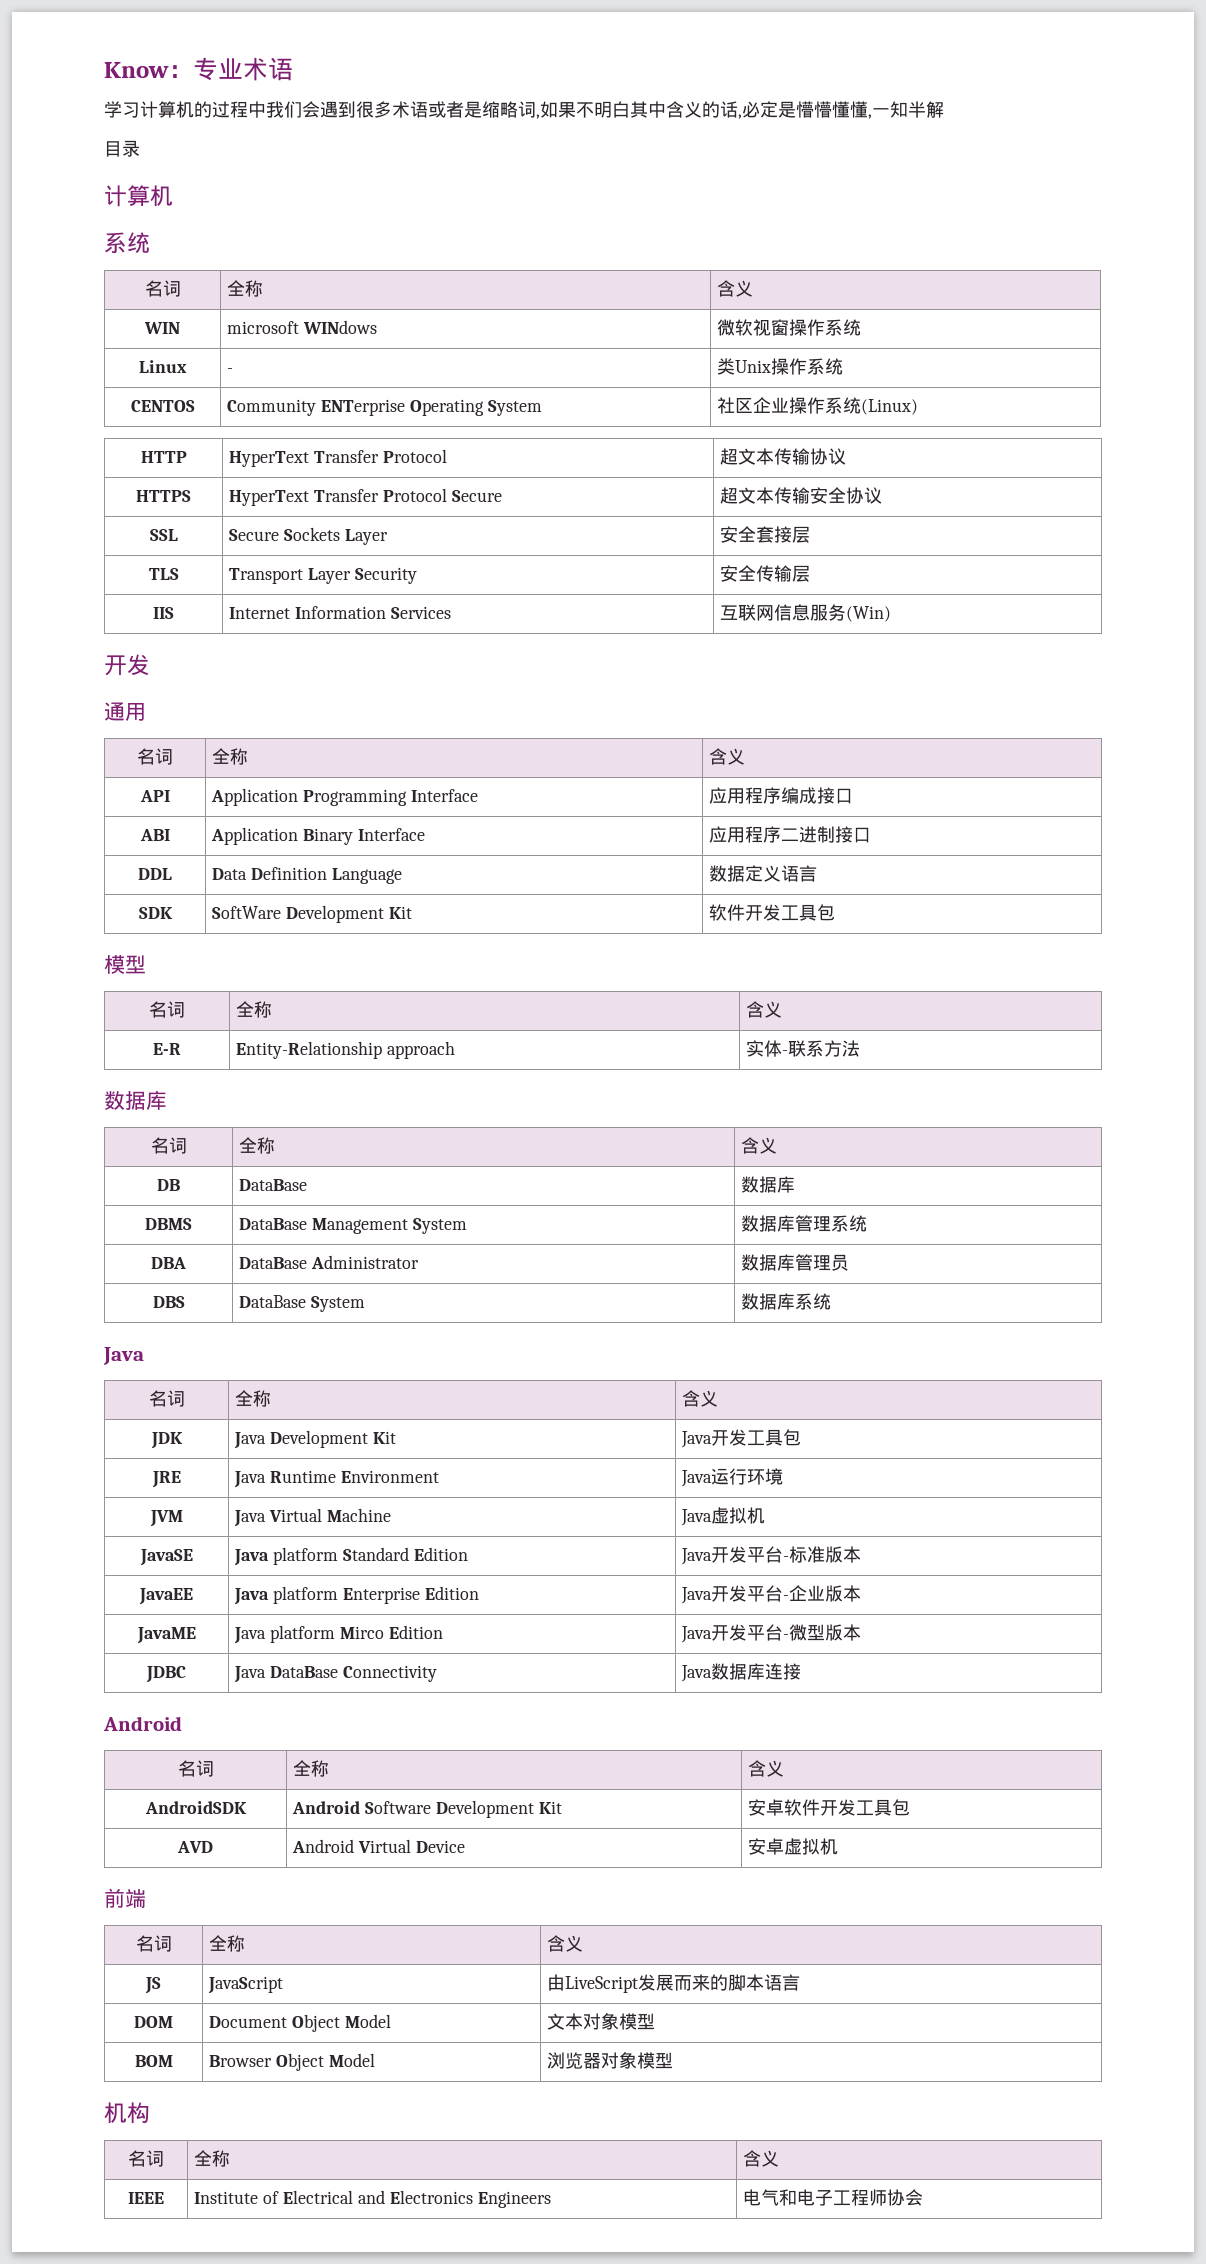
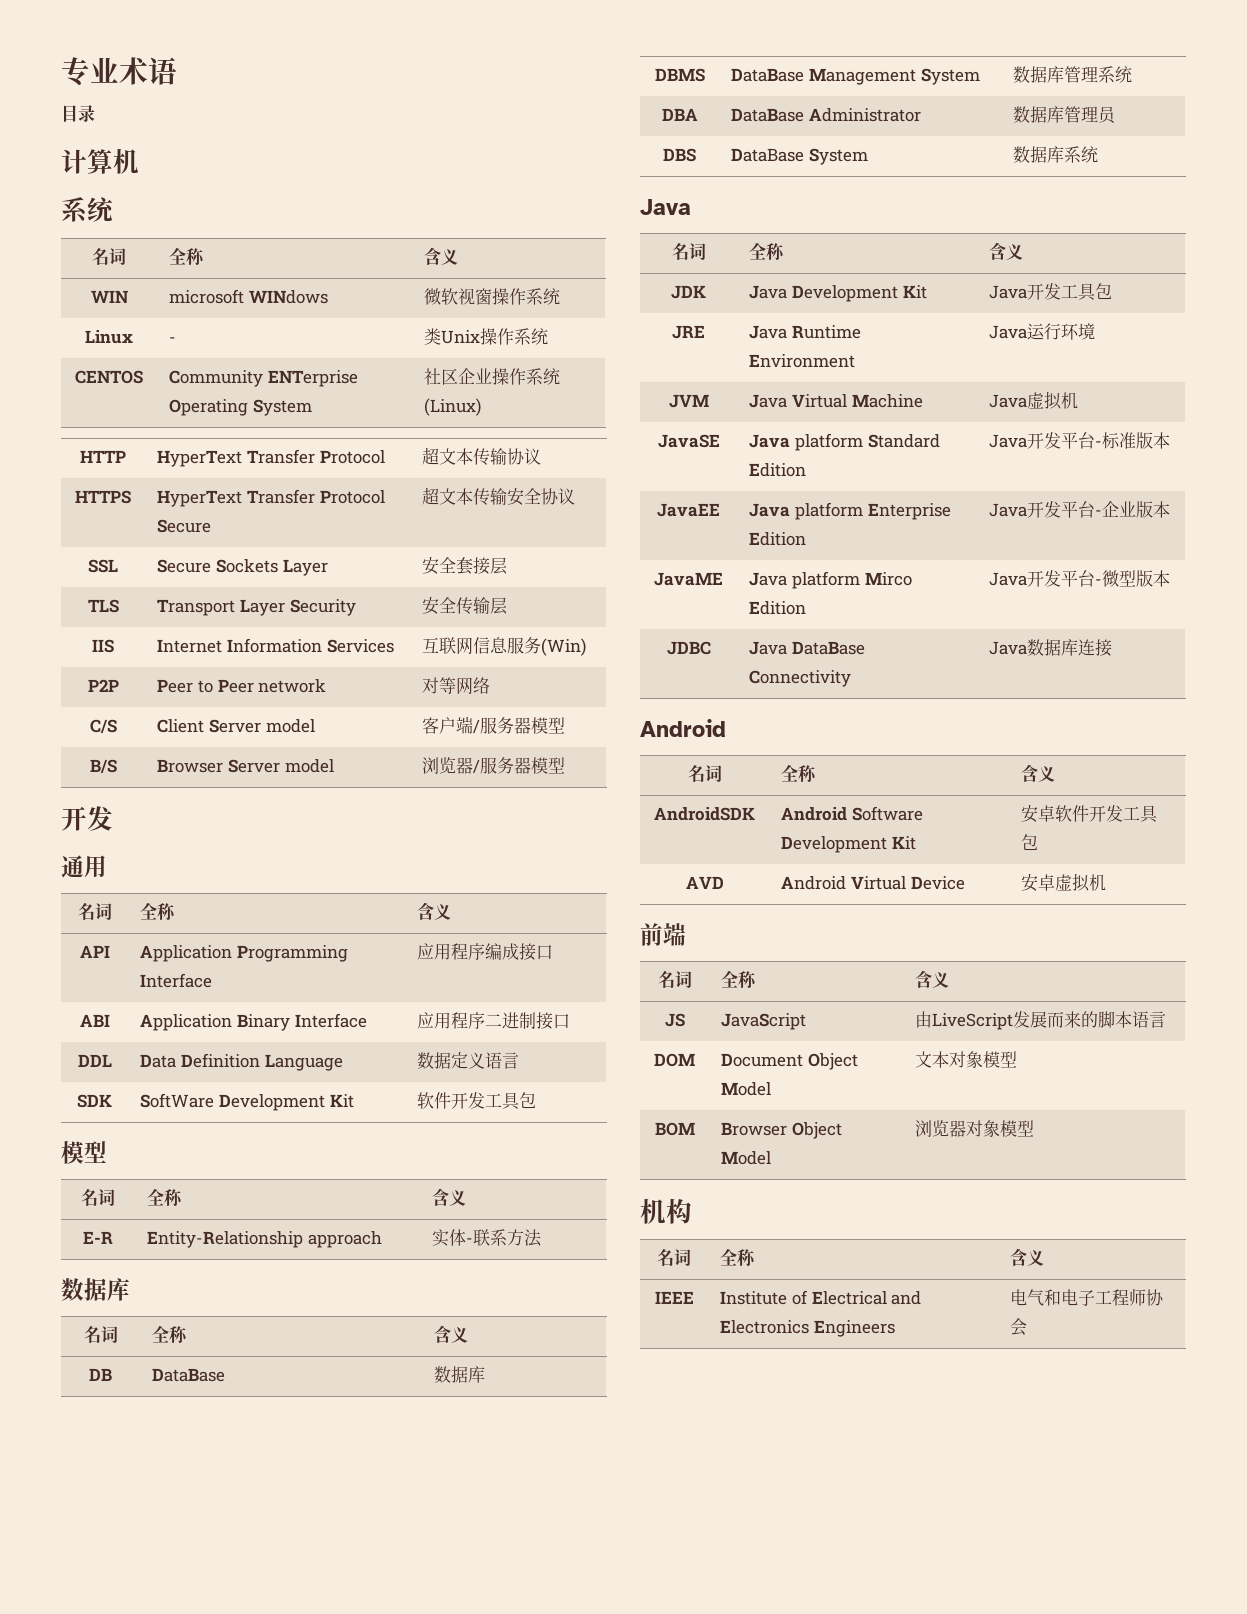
[104,62,193,78] Know： -> (61, 71) none
[104,101,944,119] // 学习计算机的过程中我们会遇到很多术语或者是缩略词,如果不明白其中含义的话,必定是懵懵懂懂,一知半解 -> (177, 71) none
(892, 614) none -> [87,679,119,692] [157,679,327,693] [422,677,491,695] [89,719,117,734] [157,719,315,733] [422,716,566,734] [89,759,117,774] [157,759,334,773] [422,757,566,774] // P2P | Peer to Peer network | 对等网络 // C/S | Client Server model | 客户端/服务器模型 // B/S | Browser Server model | 浏览器/服务器模型

